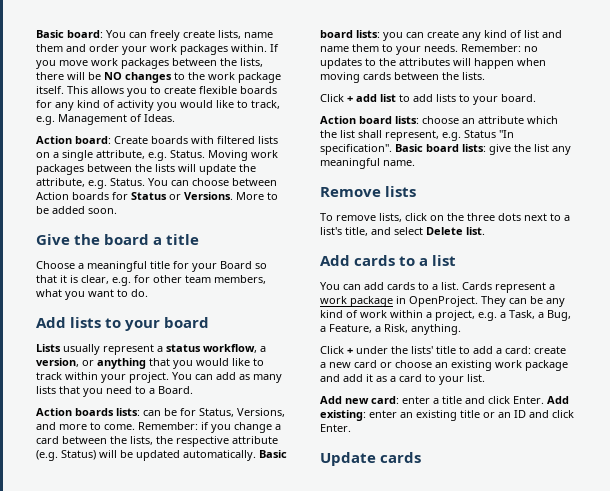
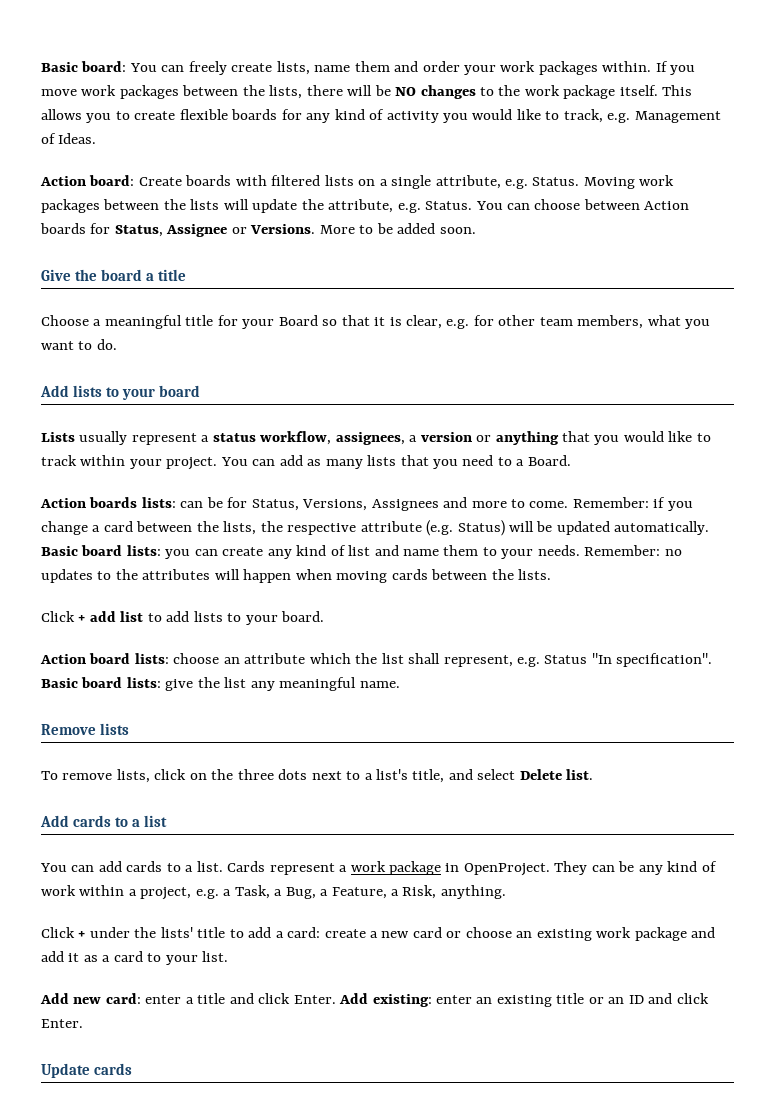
[131,192,167,200] Status -> [114,224,228,237] Status, Assignee
[260,346,266,352] [36,358,79,367] a version, -> [335,432,472,445] assignees, a version
(285, 412) none -> [371,499,439,511] Assignees

